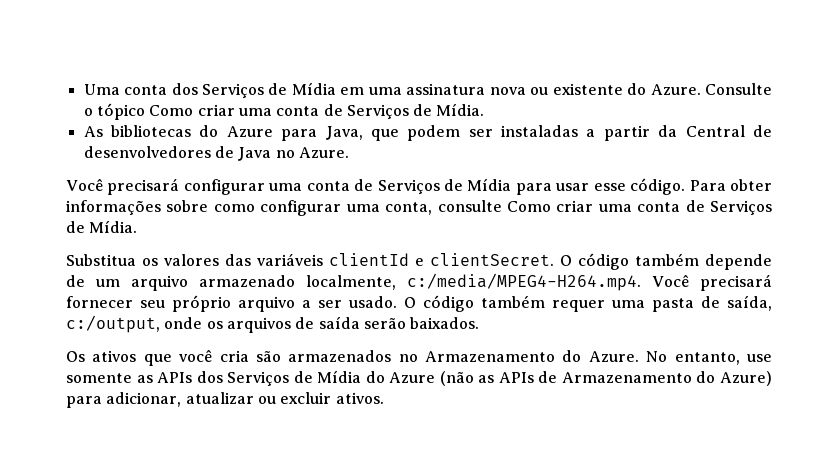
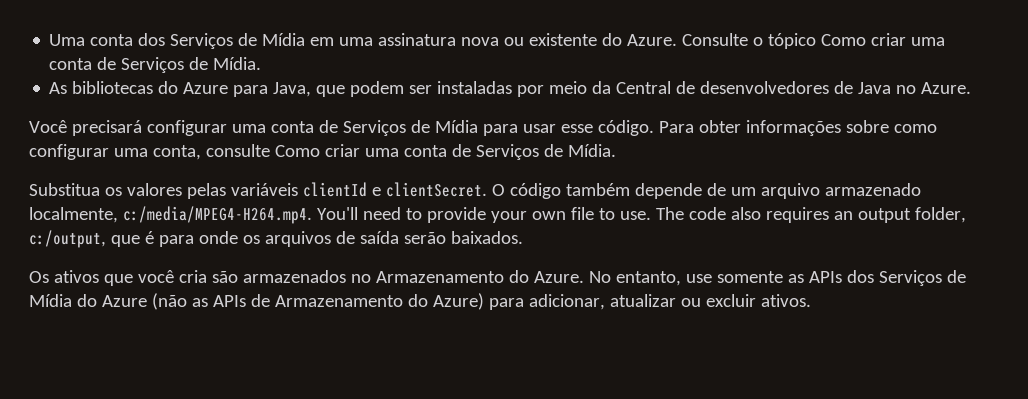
[586,125,650,141] a partir -> [517,81,588,97] por meio
[225,254,251,266] das -> [186,183,226,199] pelas
[652,274,772,291] [66,295,772,312] [66,315,160,333] Você precisará fornecer seu próprio arquivo a ser usado. O código também requer uma pasta de saída, c:/output, -> [316,207,966,223] [29,230,194,248] You'll need to provide your own file to use. The code also requires an output folder, c:/output, que é para

